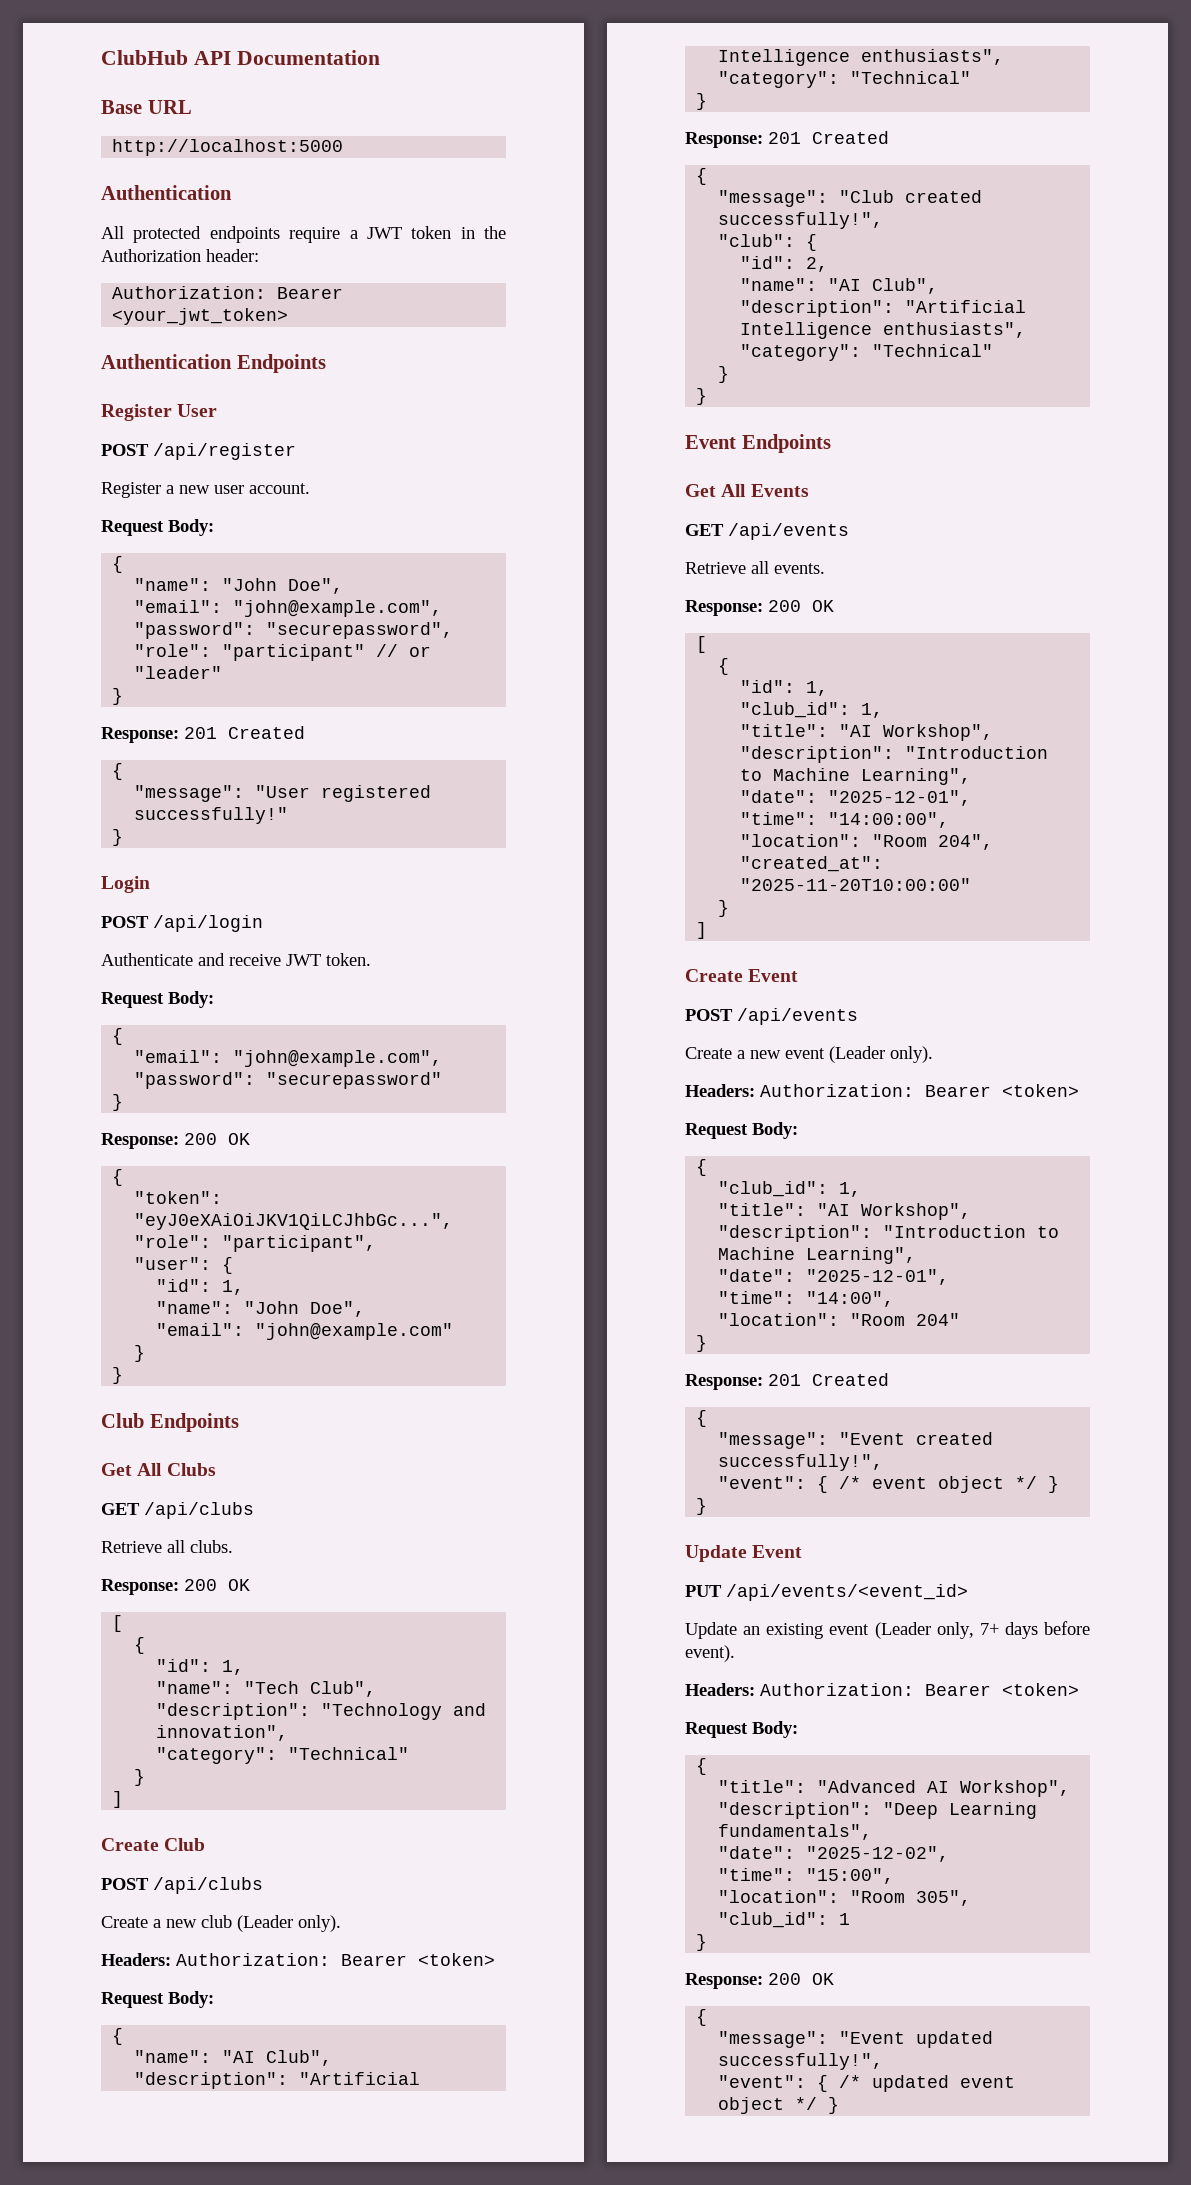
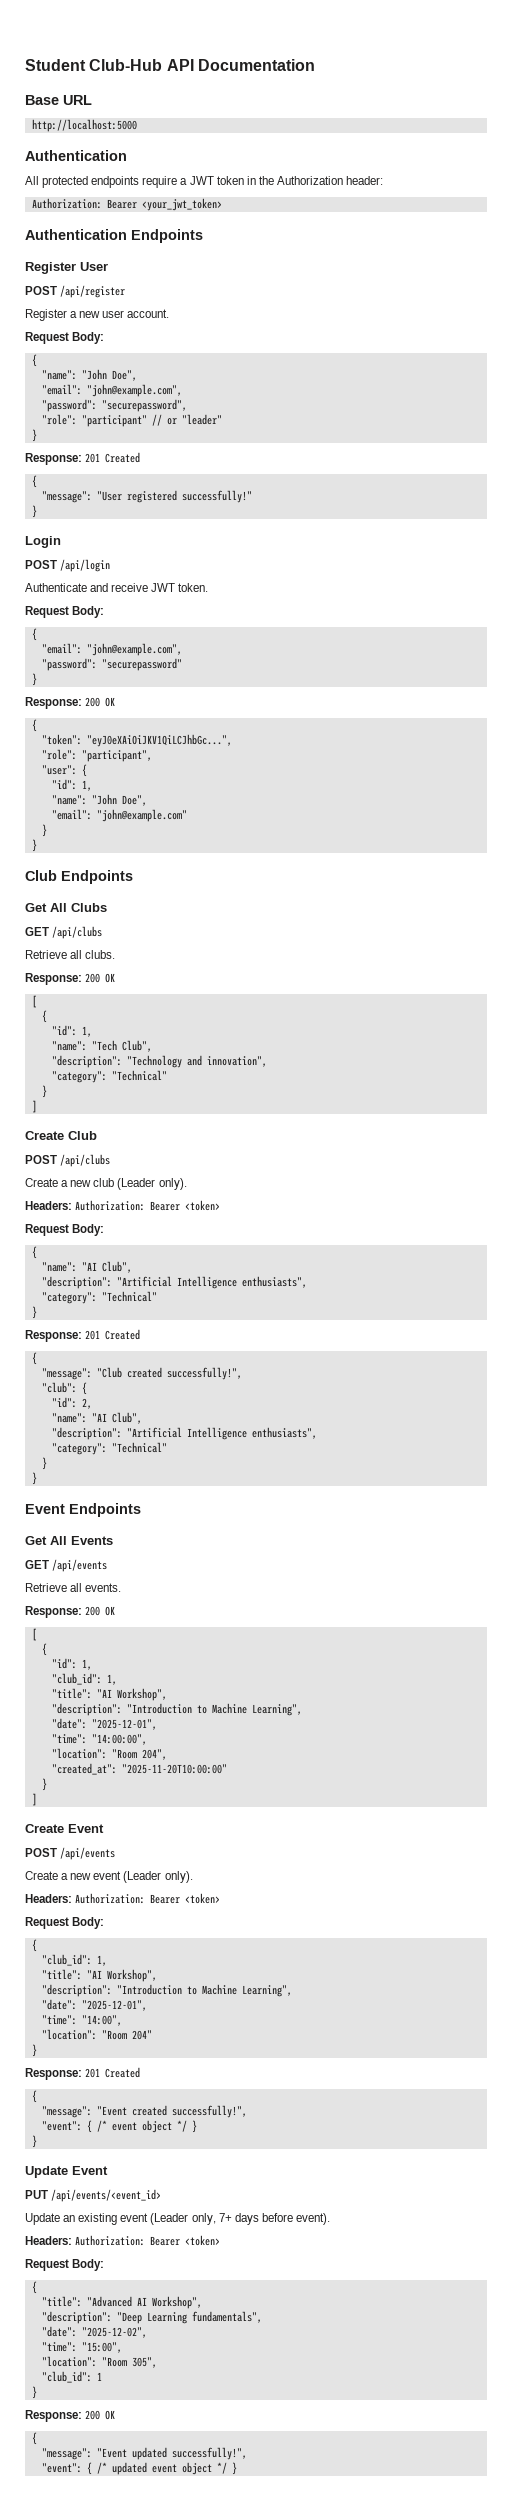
[101,50,188,65] ClubHub -> [25,59,163,71] Student Club-Hub

